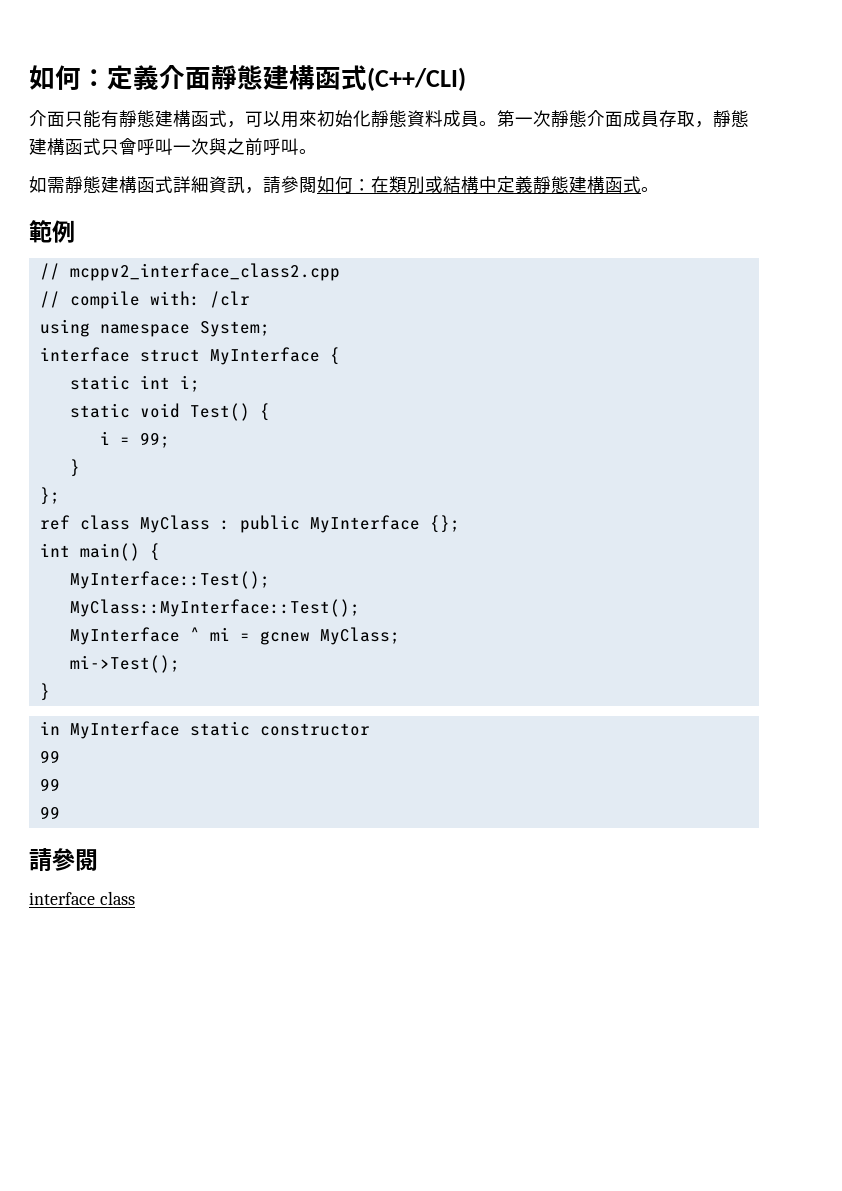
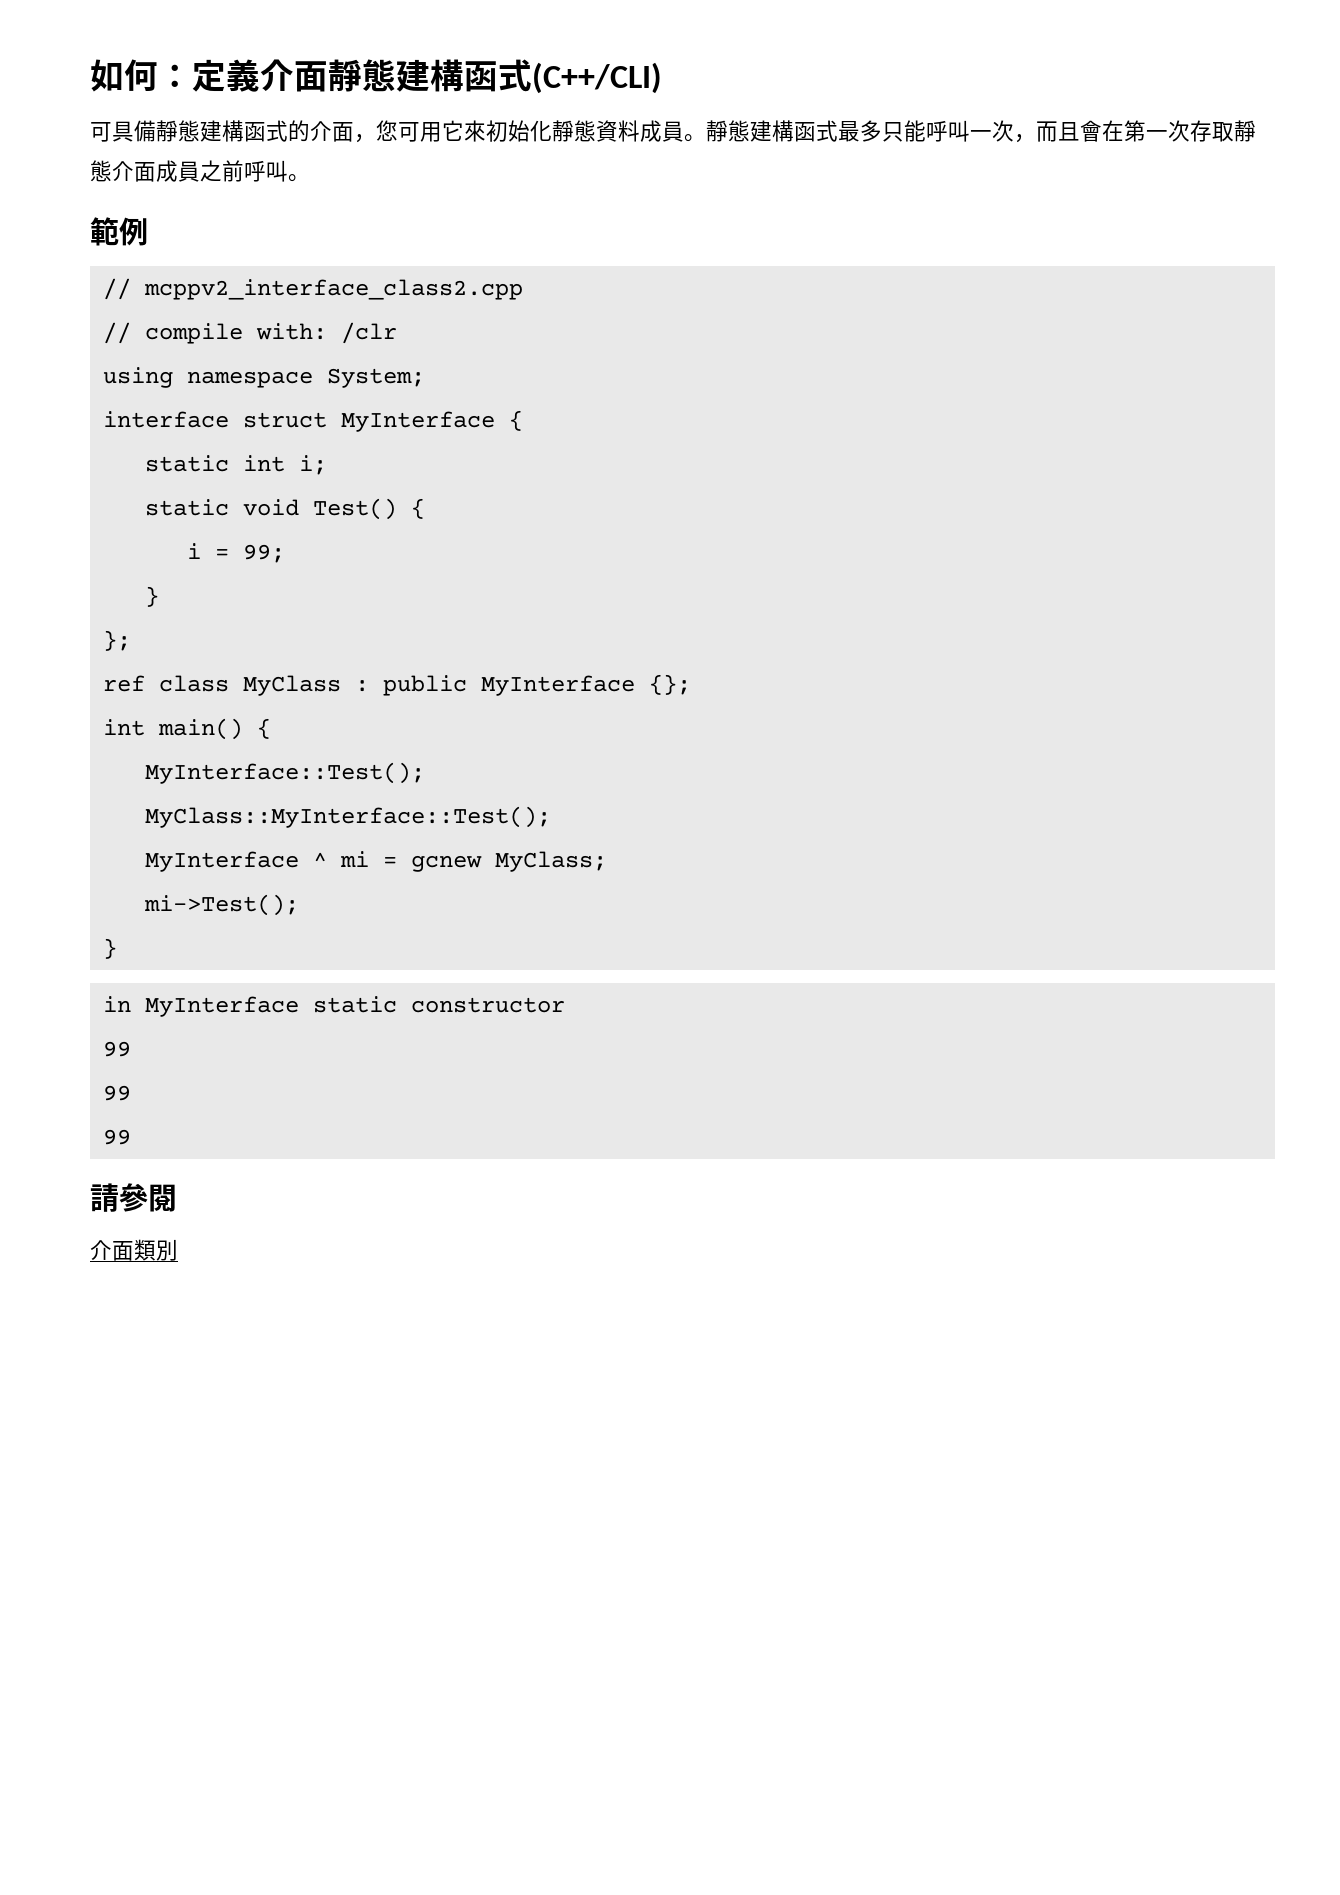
[29,110,299,128] 介面只能有靜態建構函式，可以用 -> [90,120,464,143] 可具備靜態建構函式的介面，您可用它
[497,110,749,128] [29,138,317,156] [29,176,641,194] 第一次靜態介面成員存取，靜態建構函式只會呼叫一次與之前呼叫。 // 如需靜態建構函式詳細資訊，請參閱如何：在類別或結構中定義靜態建構函式 -> [706,120,1256,143] [90,160,288,182] 靜態建構函式最多只能呼叫一次，而且會在第一次存取靜態介面成員之前呼叫
[29,891,135,905] interface class -> [90,1239,178,1261] 介面類別

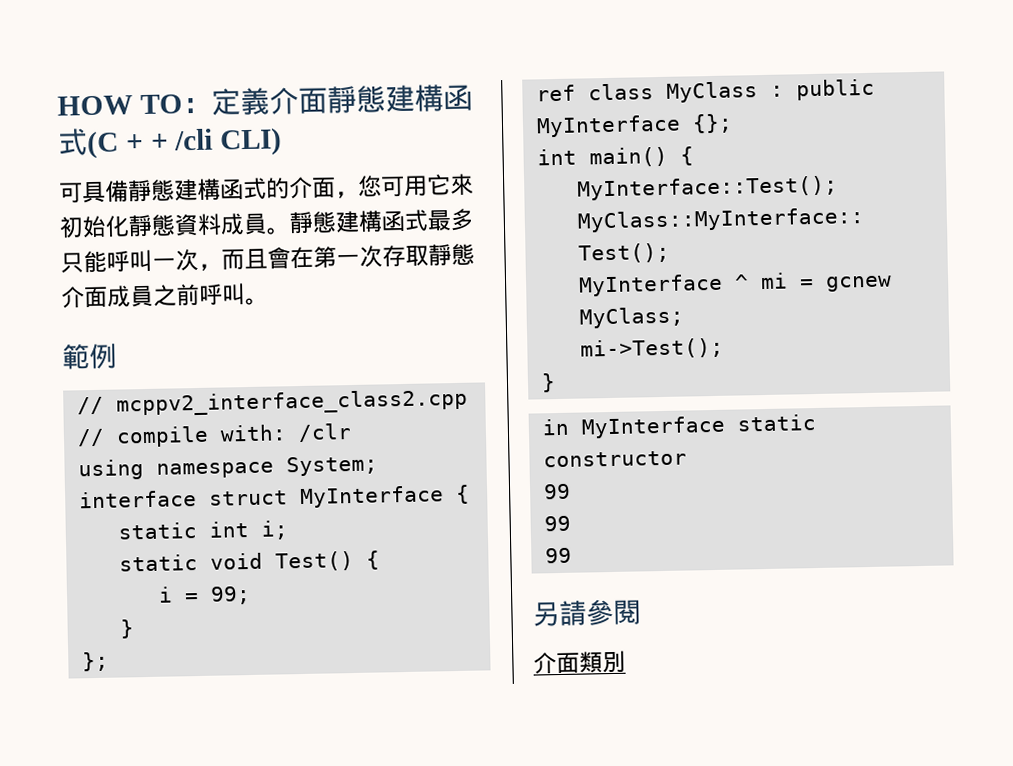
[90,59,158,92] 如何 -> [57,94,183,116] HOW TO
[532,62,662,94] (C++/CLI) -> [87,127,283,160] (C + + /cli CLI)
(131, 1137) none -> [532,602,560,627] 另

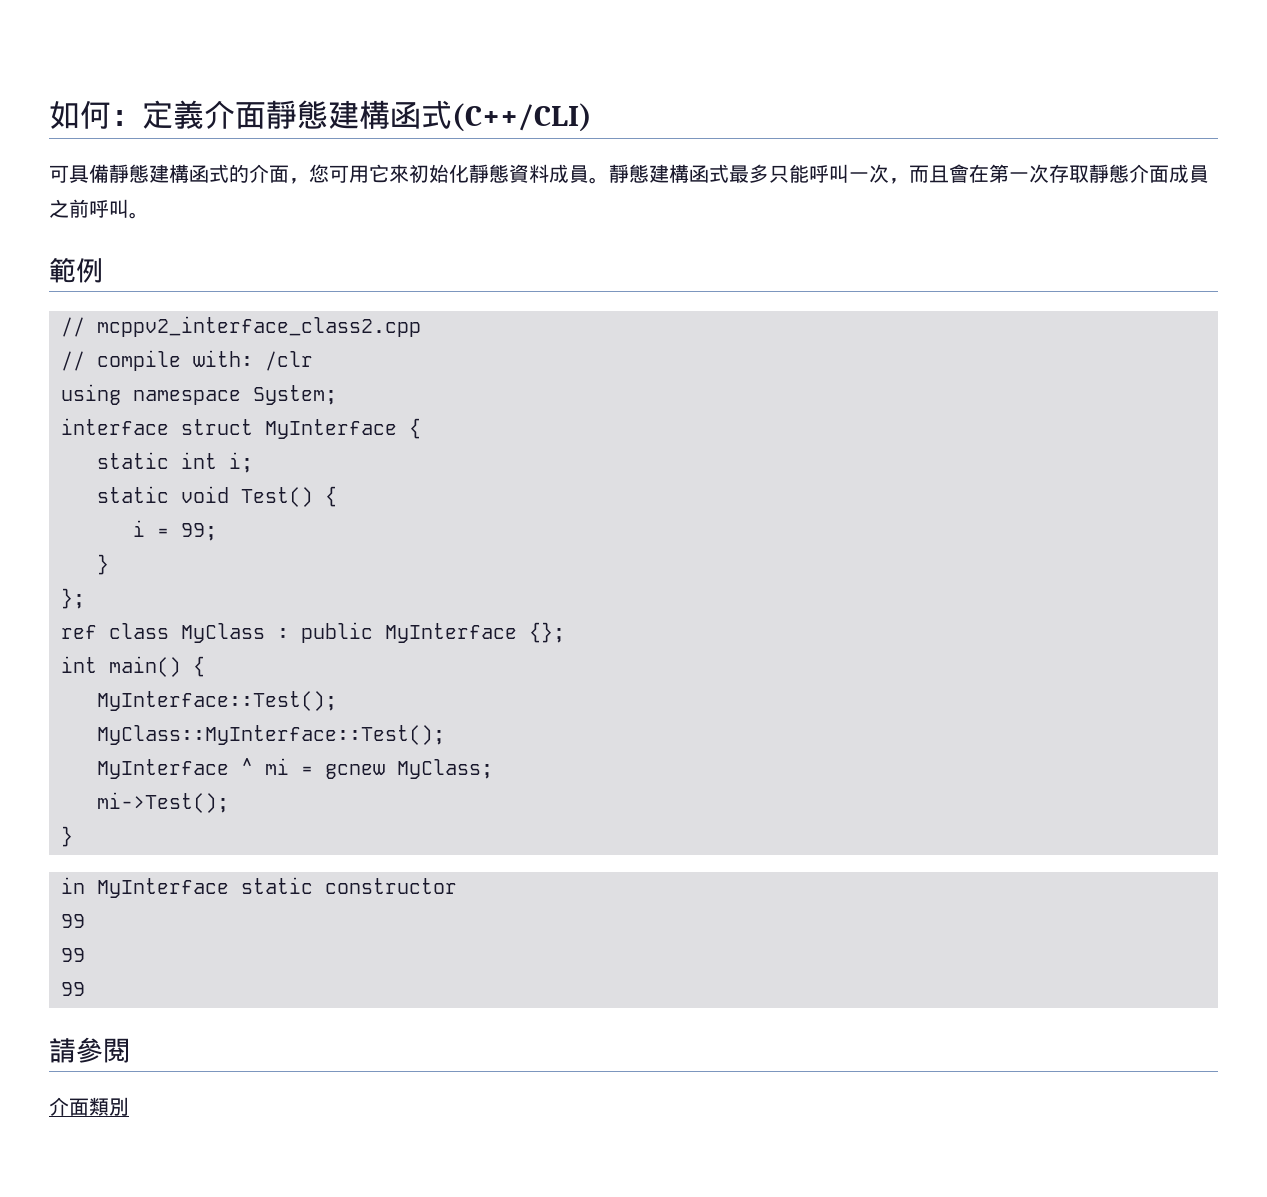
[57,94,183,116] HOW TO -> [49,100,111,129] 如何
[87,127,283,160] (C + + /cli CLI) -> [452,103,592,132] (C++/CLI)
[532,602,560,627] 另 -> (85, 989) none

